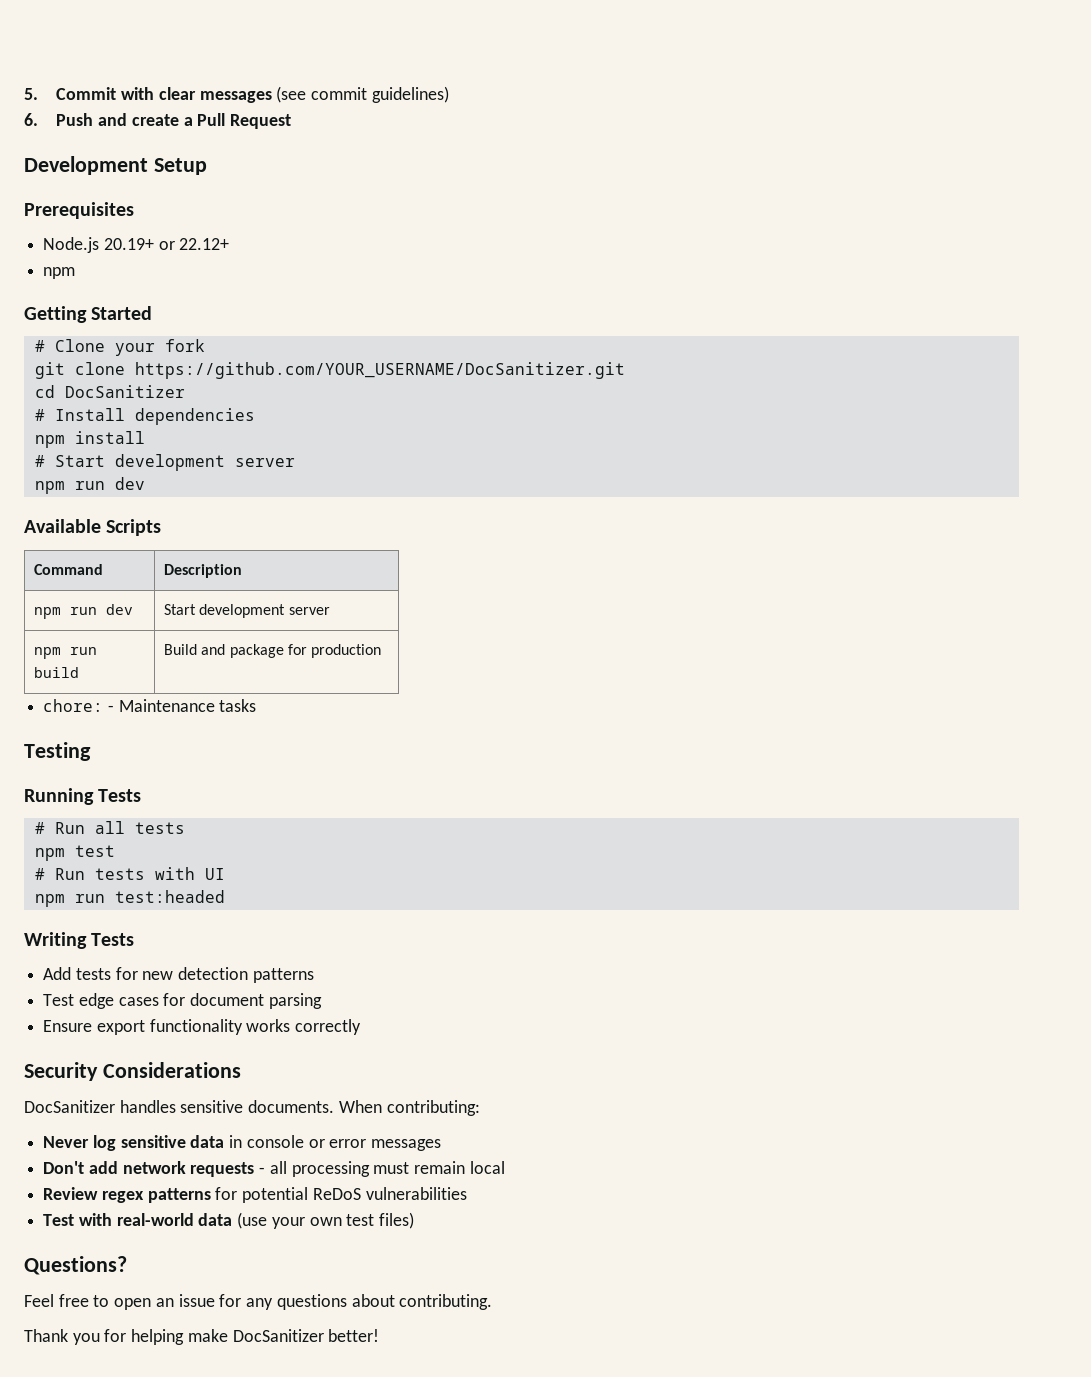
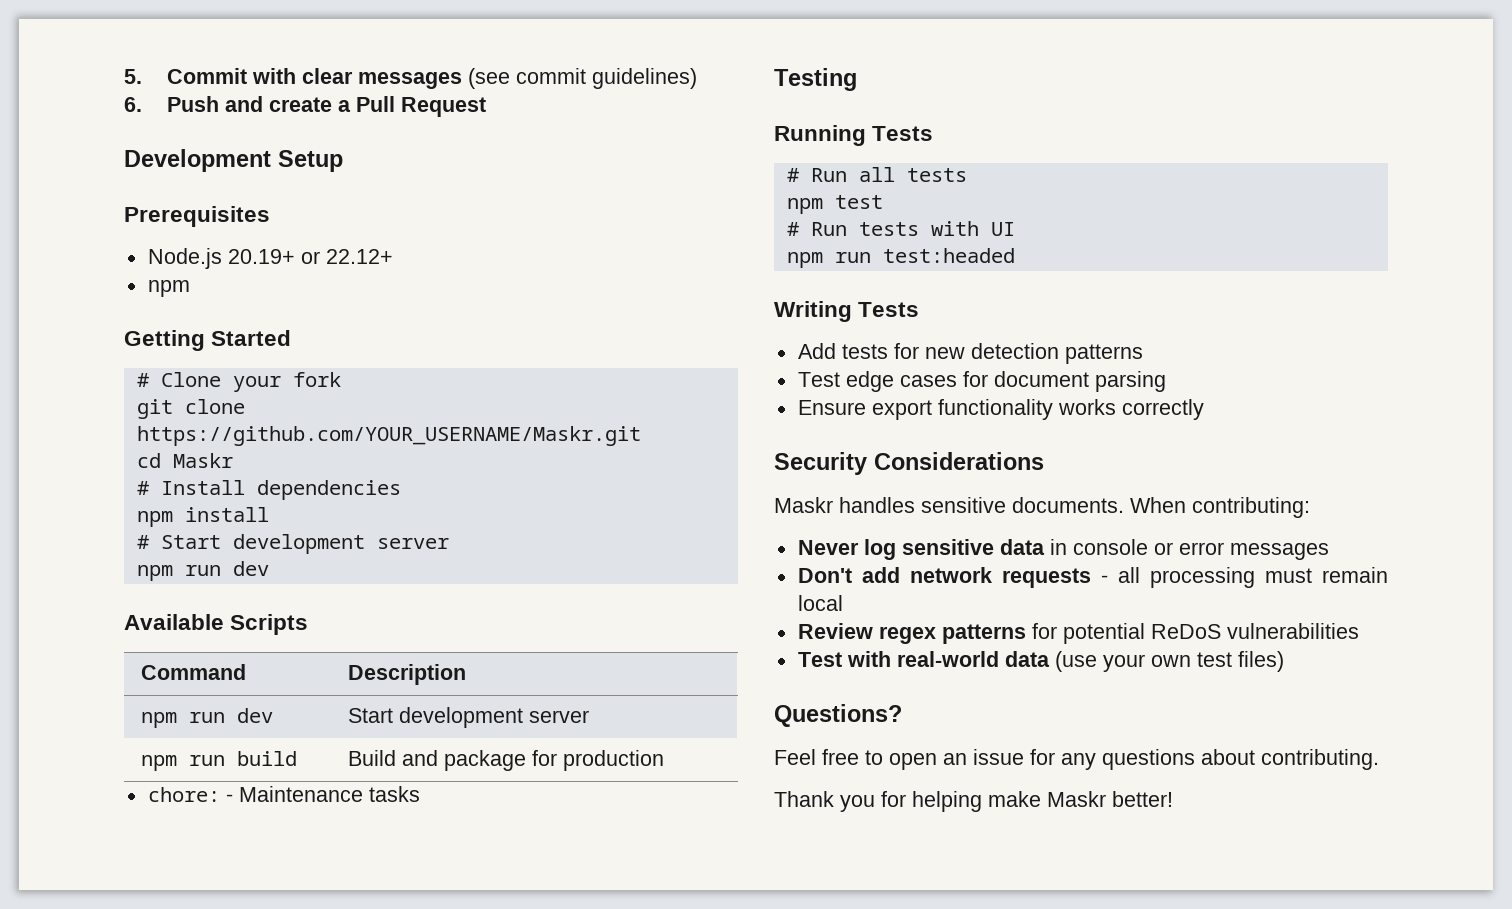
[134,362,625,379] https://github.com/YOUR_USERNAME/DocSanitizer.git -> [136,426,641,446] https://github.com/YOUR_USERNAME/Maskr.git
[64,385,185,398] DocSanitizer -> [172,453,233,468] Maskr
[24,1100,115,1113] DocSanitizer -> [774,497,833,513] Maskr
[232,1329,324,1342] DocSanitizer -> [1047,791,1106,807] Maskr

